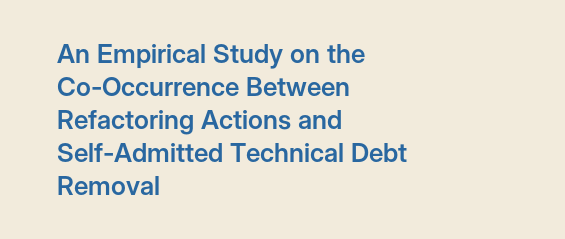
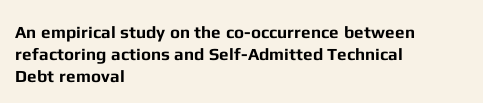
[97,44,366,69] [57,77,351,96] [57,110,292,135] Empirical Study on the Co-Occurrence Between Refactoring Actions -> [40,26,415,42] [15,47,170,64] empirical study on the co-occurrence between refactoring actions
[57,176,160,195] Removal -> [58,70,125,83] removal

